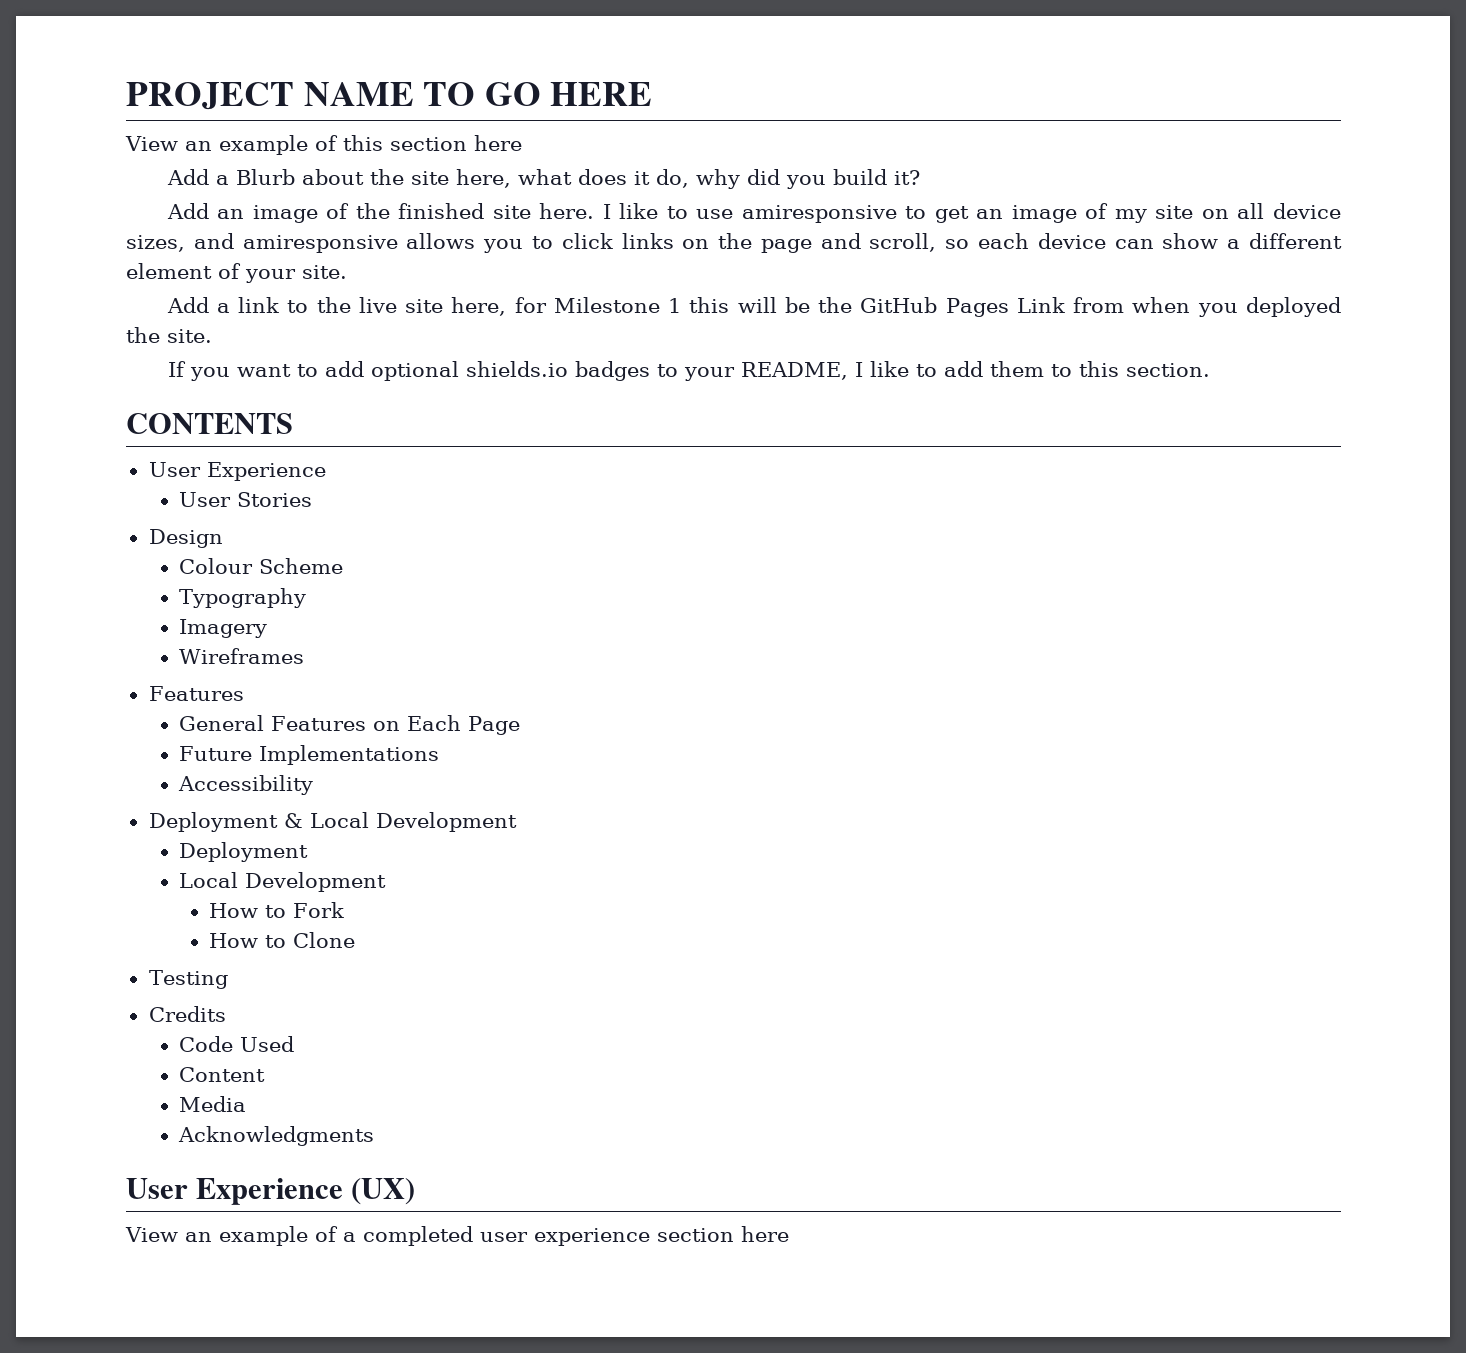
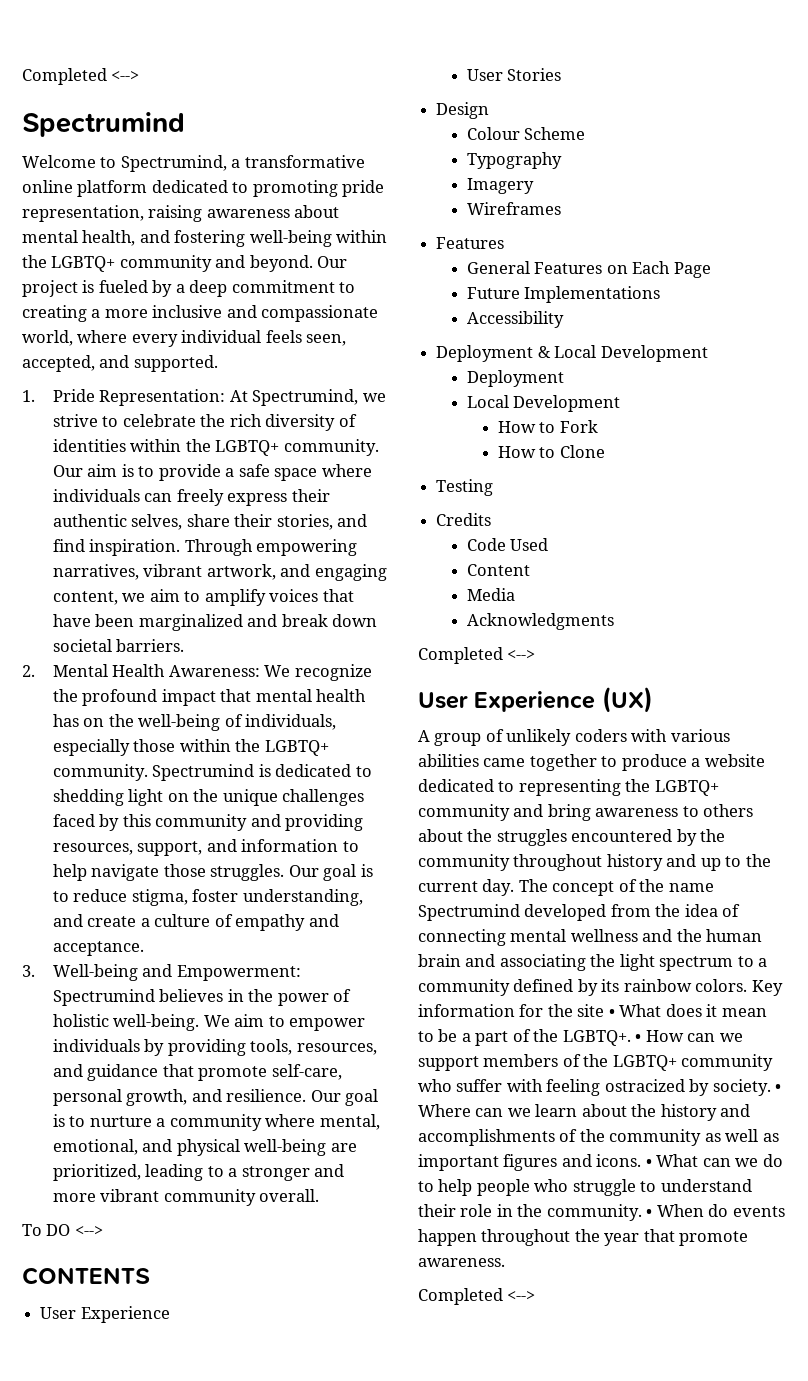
[126,82,653,110] [125,135,522,155] [166,169,920,189] [166,203,1342,223] [126,233,1343,253] [126,263,347,283] [166,297,1341,317] [126,327,212,343] [167,361,1210,381] PROJECT NAME TO GO HERE // View an example of this section here // Add a Blurb about the site here, what does it do, why did you build it? // Add an image of the finished site here. I like to use amiresponsive to get an image of my site on all device sizes, and amiresponsive allows you to click links on the page and scroll, so each device can show a different element of your site. // Add a link to the live site here, for Milestone 1 this will be the GitHub Pages Link from when you deployed the site. // If you want to add optional shields.io badges to your README, I like to add them to this section. -> [22,68,140,85] [22,112,185,137] [22,155,365,172] [22,180,385,197] [22,205,340,222] [22,230,388,247] [22,255,348,272] [22,280,356,297] [22,305,379,322] [22,330,347,347] [22,355,218,372] [22,389,386,406] [52,414,357,431] [52,439,379,456] [52,464,372,481] [52,489,330,506] [52,514,368,530] [52,539,358,556] [52,564,387,581] [52,589,354,606] [52,614,378,631] [52,639,185,652] [22,664,372,681] [52,689,367,706] [52,714,337,731] [52,739,329,756] [52,764,372,781] [52,789,365,806] [52,814,364,831] [52,839,359,856] [52,864,373,881] [52,889,363,906] [52,914,339,931] [52,941,144,956] [22,964,301,981] [52,989,352,1006] [52,1014,366,1031] [52,1039,377,1056] [52,1064,342,1081] [52,1089,379,1106] [52,1114,380,1131] [52,1139,357,1156] [52,1164,345,1181] [52,1189,320,1206] [22,1224,103,1236] Completed <--> // Spectrumind // Welcome to Spectrumind, a transformative online platform dedicated to promoting pride representation, raising awareness about mental health, and fostering well-being within the LGBTQ+ community and beyond. Our project is fueled by a deep commitment to creating a more inclusive and compassionate world, where every individual feels seen, accepted, and supported. // 1. Pride Representation: At Spectrumind, we strive to celebrate the rich diversity of identities within the LGBTQ+ community. Our aim is to provide a safe space where individuals can freely express their authentic selves, share their stories, and find inspiration. Through empowering narratives, vibrant artwork, and engaging content, we aim to amplify voices that have been marginalized and break down societal barriers. // 2. Mental Health Awareness: We recognize the profound impact that mental health has on the well-being of individuals, especially those within the LGBTQ+ community. Spectrumind is dedicated to shedding light on the unique challenges faced by this community and providing resources, support, and information to help navigate those struggles. Our goal is to reduce stigma, foster understanding, and create a culture of empathy and acceptance. // 3. Well-being and Empowerment: Spectrumind believes in the power of holistic well-being. We aim to empower individuals by providing tools, resources, and guidance that promote self-care, personal growth, and resilience. Our goal is to nurture a community where mental, emotional, and physical well-being are prioritized, leading to a stronger and more vibrant community overall. // To DO <-->
(375, 1136) none -> [418,647,536,664] // Completed <-->
[125,1226,789,1246] View an example of a completed user experience section here -> [418,729,730,746] [418,754,765,771] [418,779,719,796] [418,804,754,821] [418,829,726,846] [418,854,771,871] [418,879,714,896] [418,904,741,921] [418,929,763,946] [418,954,768,971] [418,979,783,996] [418,1004,767,1017] [418,1029,743,1046] [418,1054,774,1071] [418,1079,782,1096] [418,1104,751,1121] [418,1129,779,1146] [418,1154,783,1171] [418,1179,752,1196] [418,1204,785,1221] [418,1229,749,1246] [418,1258,505,1267] [418,1288,536,1305] A group of unlikely coders with various abilities came together to produce a website dedicated to representing the LGBTQ+ community and bring awareness to others about the struggles encountered by the community throughout history and up to the current day. The concept of the name Spectrumind developed from the idea of connecting mental wellness and the human brain and associating the light spectrum to a community defined by its rainbow colors. Key information for the site • What does it mean to be a part of the LGBTQ+. • How can we support members of the LGBTQ+ community who suffer with feeling ostracized by society. • Where can we learn about the history and accomplishments of the community as well as important figures and icons. • What can we do to help people who struggle to understand their role in the community. • When do events happen throughout the year that promote awareness. // Completed <-->

